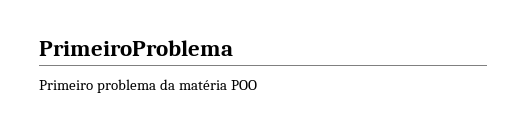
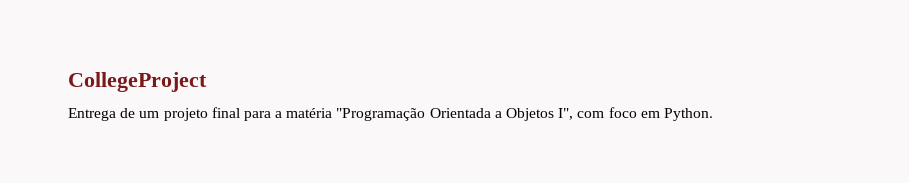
[39,40,233,56] [39,79,257,93] PrimeiroProblema // Primeiro problema da matéria POO -> [68,72,207,92] [68,107,713,121] CollegeProject // Entrega de um projeto final para a matéria "Programação Orientada a Objetos I", com foco em Python.

